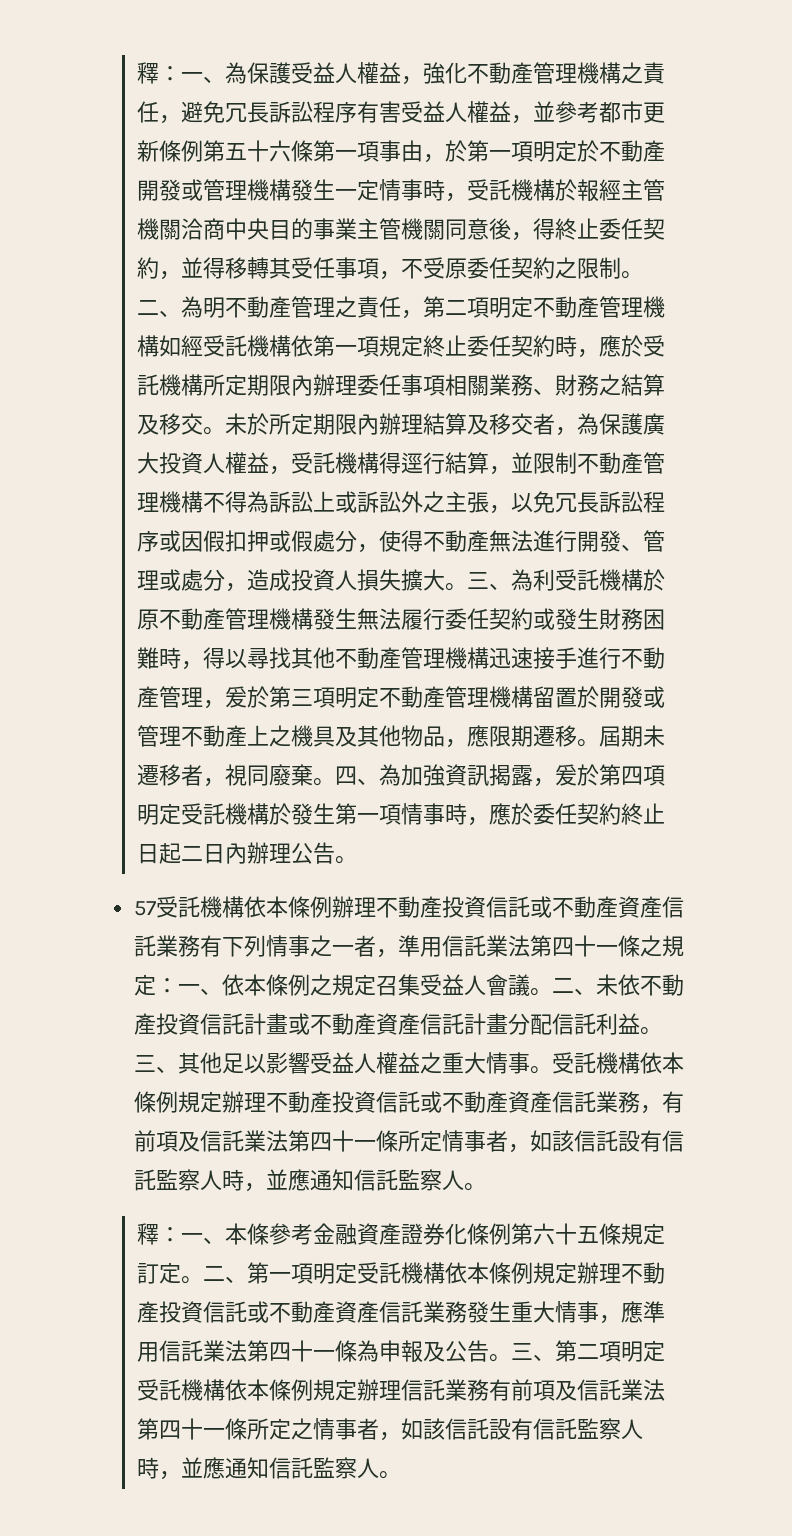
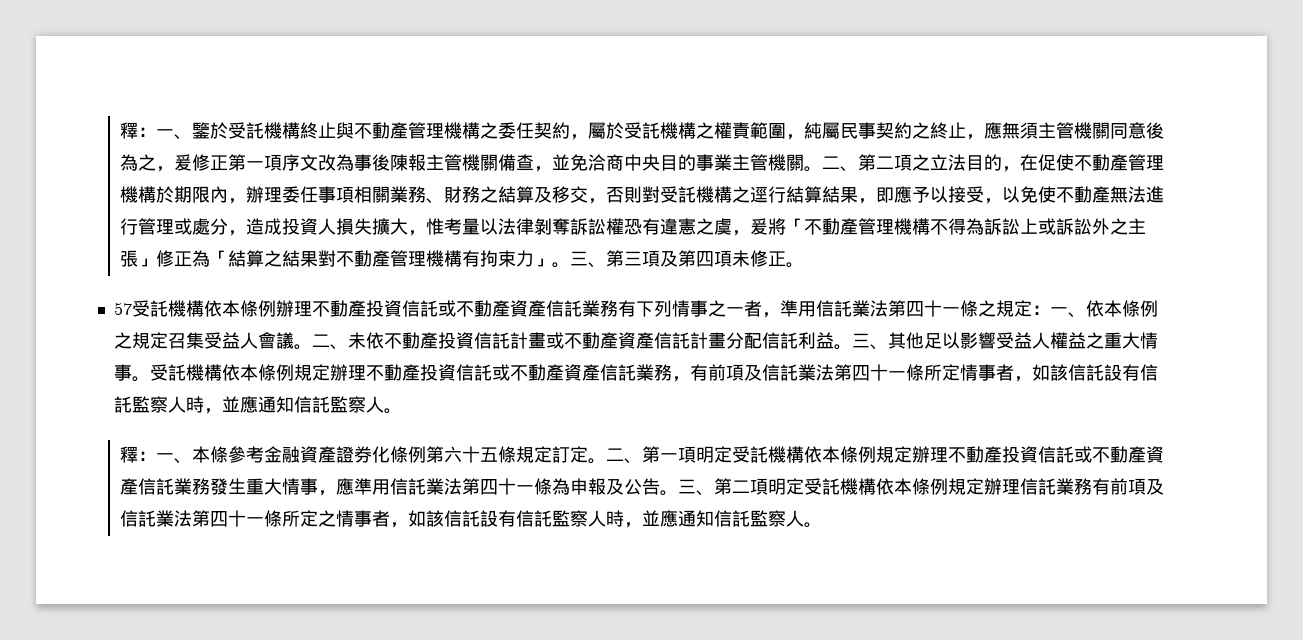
[137,62,666,85] [137,101,666,124] [137,140,666,163] [137,179,666,202] [137,218,182,240] 釋：一、為保護受益人權益，強化不動產管理機構之責任，避免冗長訴訟程序有害受益人權益，並參考都市更新條例第五十六條第一項事由，於第一項明定於不動產開發或管理機構發生一定情事時，受託機構於報經主管機關 -> [120,122,1165,140] [120,154,589,172] 釋：一、鑒於受託機構終止與不動產管理機構之委任契約，屬於受託機構之權責範圍，純屬民事契約之終止，應無須主管機關同意後為之，爰修正第一項序文改為事後陳報主管機關備查，並免
[445,218,666,241] [137,257,644,280] [137,296,666,319] [137,335,666,358] [137,374,314,396] 同意後，得終止委任契約，並得移轉其受任事項，不受原委任契約之限制。二、為明不動產管理之責任，第二項明定不動產管理機構如經受託機構依第一項規定終止委任契約時，應於受託機構所定期限內 -> [804,154,1165,172] [120,186,247,204] 。二、第二項之立法目的，在促使不動產管理機構於期限內，
[203,413,666,436] [137,452,402,475] 。未於所定期限內辦理結算及移交者，為保護廣大投資人權益，受託機構得 -> [588,186,751,204] ，否則對受託機構之
[489,452,578,475] ，並限制 -> [822,186,1165,204] [120,218,805,236] 結果，即應予以接受，以免使不動產無法進行管理或處分，造成投資人損失擴大，惟考量以法律剝奪訴訟權恐有違憲之虞，爰將「
[489,491,666,514] [137,530,666,553] [137,569,666,592] [137,608,666,630] [137,647,666,670] [137,686,666,709] [137,725,666,748] [137,764,666,787] [137,803,666,826] [137,842,336,864] ，以免冗長訴訟程序或因假扣押或假處分，使得不動產無法進行開發、管理或處分，造成投資人損失擴大。三、為利受託機構於原不動產管理機構發生無法履行委任契約或發生財務困難時，得以尋找其他不動產管理機構迅速接手進行不動產管理，爰於第三項明定不動產管理機構留置於開發或管理不動產上之機具及其他物品，應限期遷移。屆期未遷移者，視同廢棄。四、為加強資訊揭露，爰於第四項明定受託機構於發生第一項情事時，應於委任契約終止日起二日內辦理公告 -> [138,250,787,268] 」修正為「結算之結果對不動產管理機構有拘束力」。三、第三項及第四項未修正

